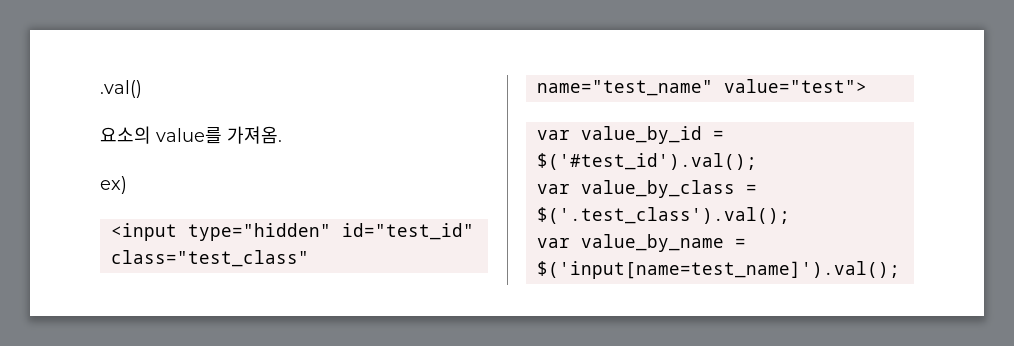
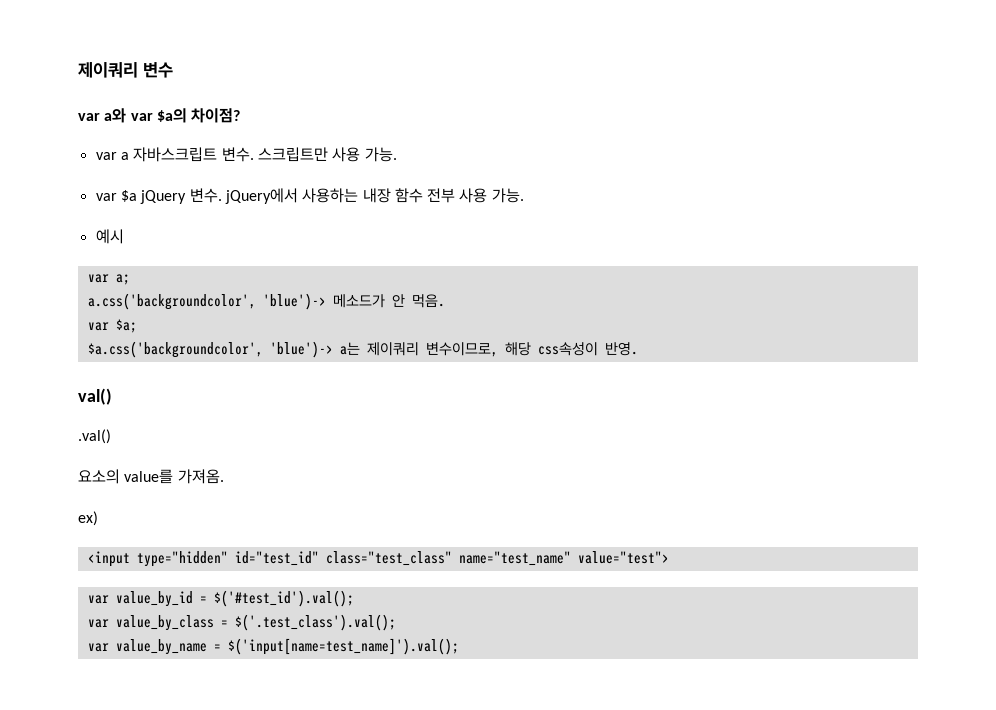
(100, 89) none -> [78,62,173,78] [78,108,241,123] [95,147,397,162] [95,188,524,204] [95,229,124,244] [87,274,130,285] [87,293,445,310] [87,319,137,333] [87,341,638,358] [78,388,112,405] 제이쿼리 변수 // var a와 var $a의 차이점? // var a 자바스크립트 변수. 스크립트만 사용 가능. // var $a jQuery 변수. jQuery에서 사용하는 내장 함수 전부 사용 가능. // 예시 // var a; // a.css('backgroundcolor', 'blue')-> 메소드가 안 먹음. // var $a; // $a.css('backgroundcolor', 'blue')-> a는 제이쿼리 변수이므로, 해당 css속성이 반영. // val() //

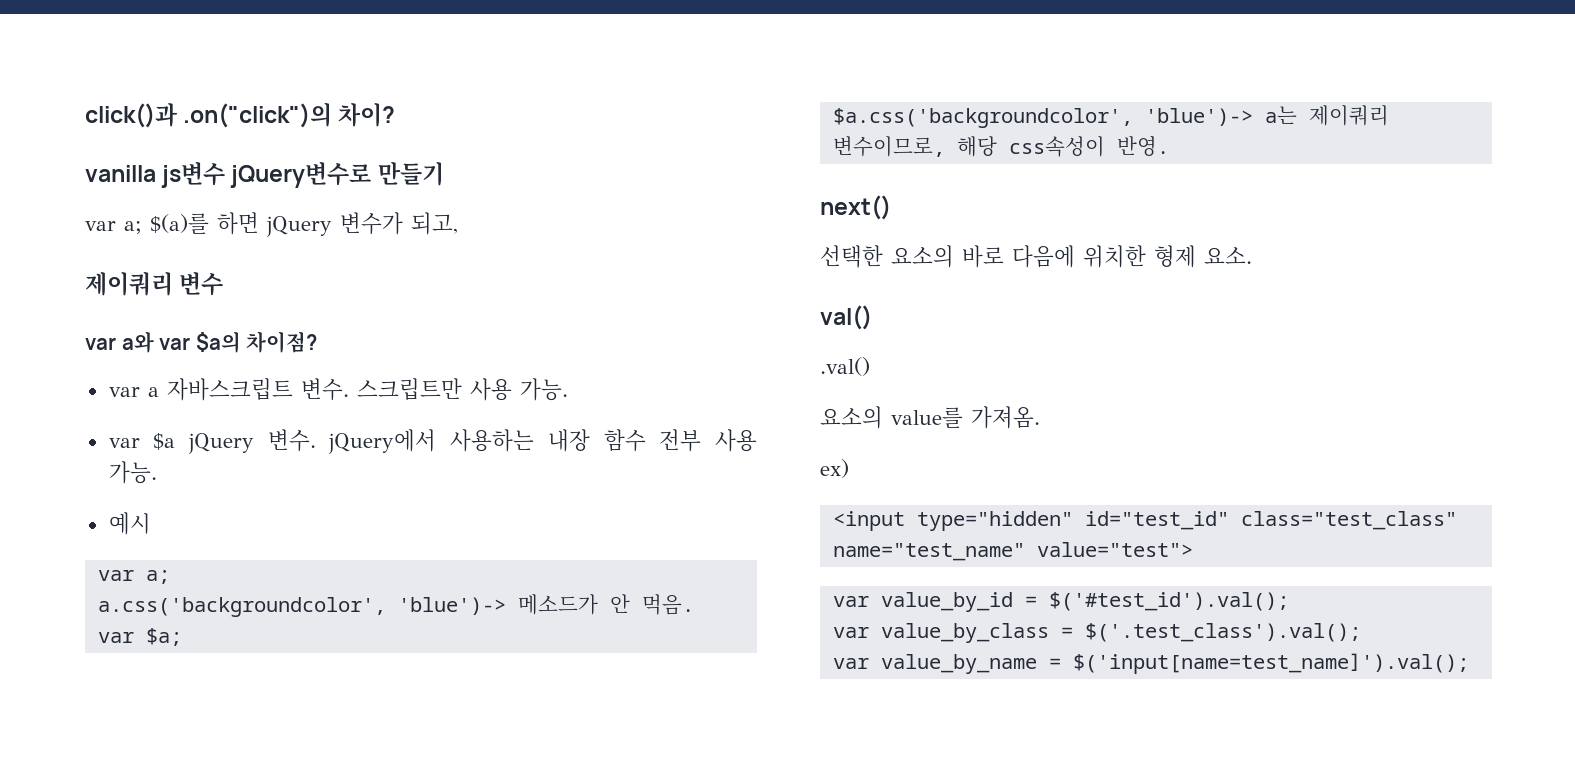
(78, 70) none -> [85,103,396,128] [85,162,444,188] [85,212,458,237] click()과 .on("click")의 차이? // vanilla js변수 jQuery변수로 만들기 // var a; $(a)를 하면 jQuery 변수가 되고, //
(638, 349) none -> [820,195,891,220] [820,245,1252,268] // next() // 선택한 요소의 바로 다음에 위치한 형제 요소.

